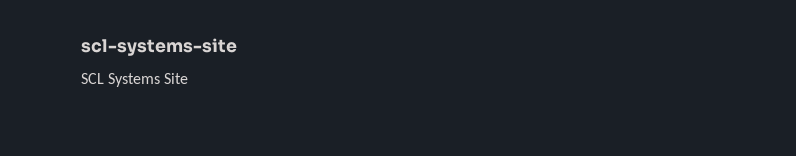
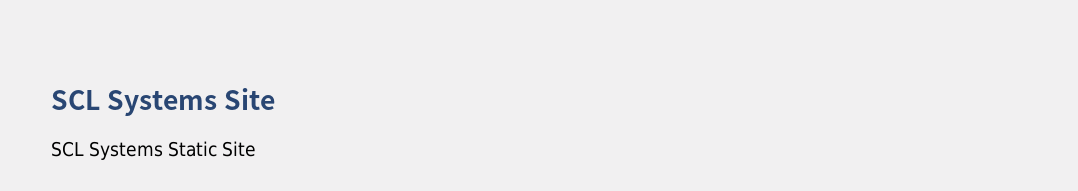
[81,38,237,56] [81,73,161,87] scl-systems-site // SCL Systems -> [51,88,276,116] [51,141,218,160] SCL Systems Site // SCL Systems Static

